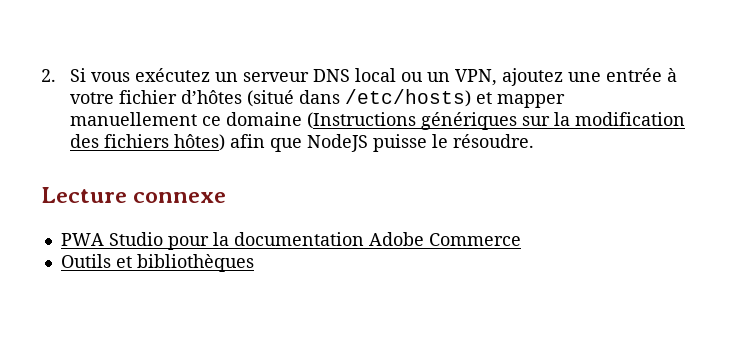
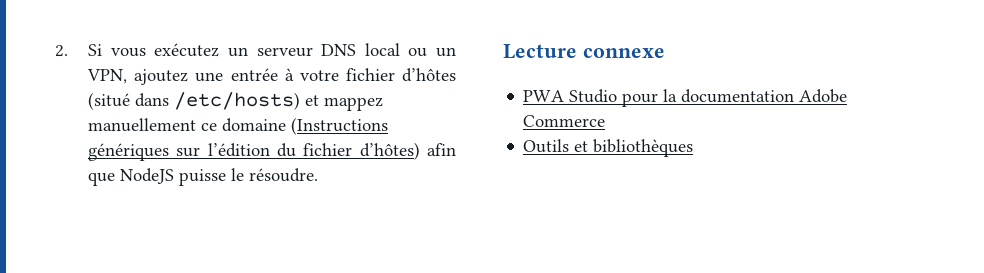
[497,94,566,108] mapper -> [324,97,384,111] mappez
[554,112,686,126] [70,134,226,151] la modification des fichiers hôtes) -> [207,142,420,160] l’édition du fichier d’hôtes)

